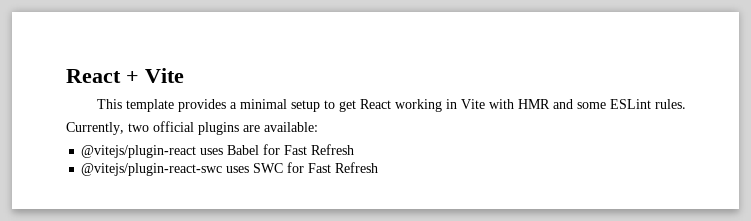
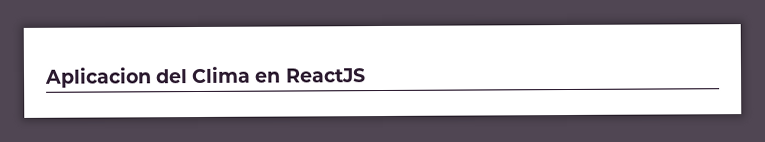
[66,68,184,83] [96,99,686,112] [66,121,318,135] [81,144,355,158] [81,162,379,176] React + Vite // This template provides a minimal setup to get React working in Vite with HMR and some ESLint rules. // Currently, two official plugins are available: // @vitejs/plugin-react uses Babel for Fast Refresh // @vitejs/plugin-react-swc uses SWC for Fast Refresh -> [44,66,366,88] Aplicacion del Clima en ReactJS

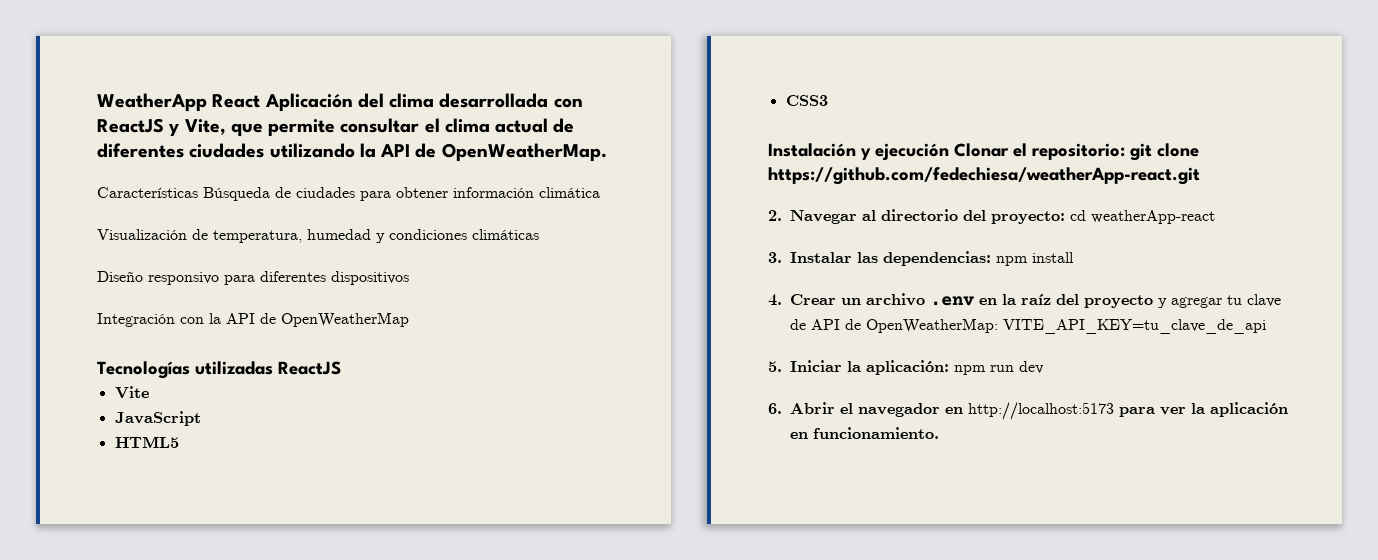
[44,66,366,88] Aplicacion del Clima en ReactJS -> [97,93,583,112] [97,118,575,137] [97,143,607,162] [97,187,600,201] [97,229,539,243] [97,271,409,285] [97,312,409,327] [97,361,341,379] [114,386,149,399] [114,411,201,426] [114,436,179,448] [785,95,828,106] [768,143,1199,161] [768,167,1200,185] [768,209,1215,224] [768,251,1074,266] [768,293,1281,308] [790,318,1266,334] [768,360,1044,375] [768,402,1288,420] [790,427,939,439] WeatherApp React Aplicación del clima desarrollada con ReactJS y Vite, que permite consultar el clima actual de diferentes ciudades utilizando la API de OpenWeatherMap. // Características Búsqueda de ciudades para obtener información climática // Visualización de temperatura, humedad y condiciones climáticas // Diseño responsivo para diferentes dispositivos // Integración con la API de OpenWeatherMap // Tecnologías utilizadas ReactJS // Vite // JavaScript // HTML5 // CSS3 // Instalación y ejecución Clonar el repositorio: git clone https://github.com/fedechiesa/weatherApp-react.git // 2. Navegar al directorio del proyecto: cd weatherApp-react // 3. Instalar las dependencias: npm install // 4. Crear un archivo .env en la raíz del proyecto y agregar tu clave de API de OpenWeatherMap: VITE_API_KEY=tu_clave_de_api // 5. Iniciar la aplicación: npm run dev // 6. Abrir el navegador en http://localhost:5173 para ver la aplicación en funcionamiento.

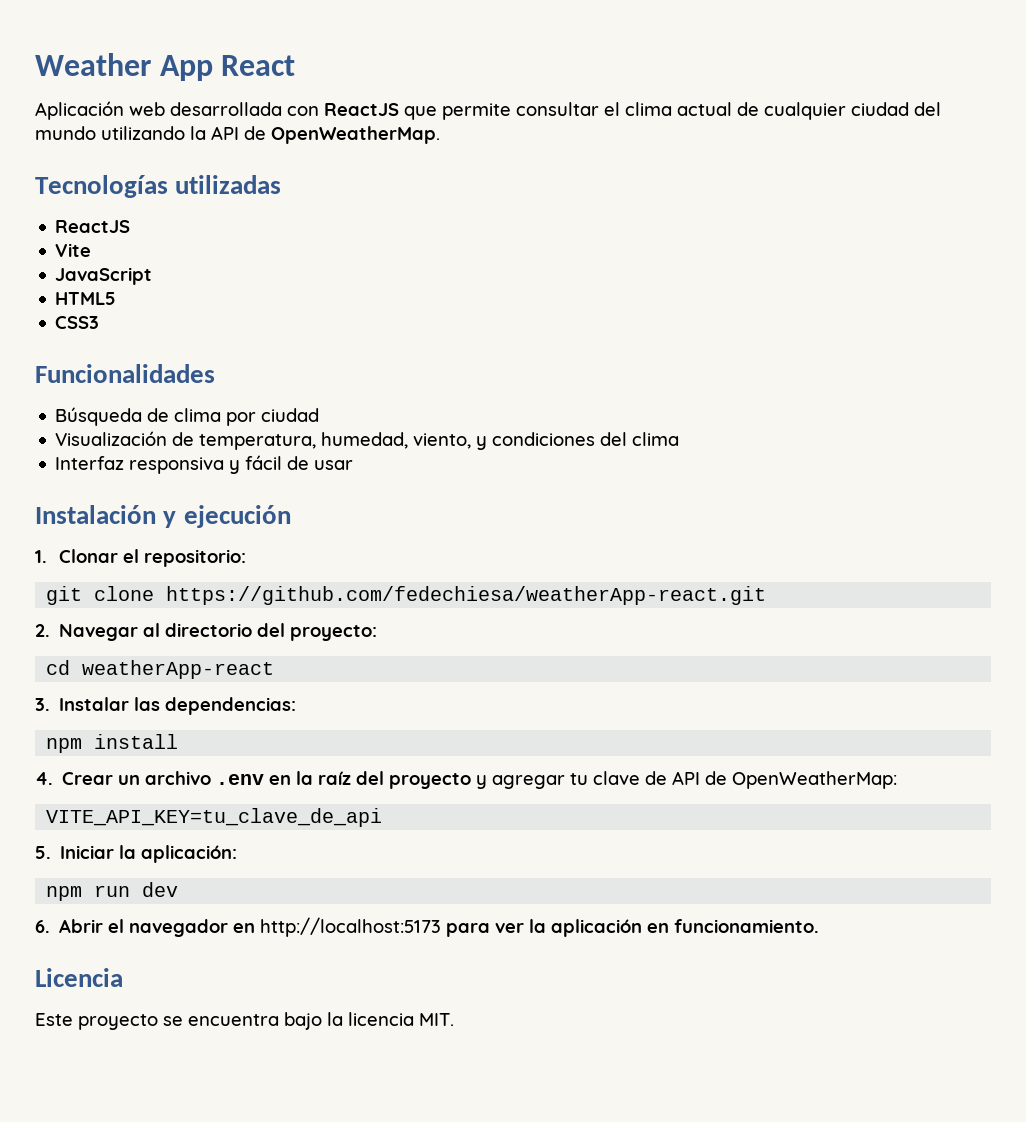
[97,93,207,112] WeatherApp -> [35,53,213,81] Weather App
[264,93,435,112] Aplicación del clima -> [35,101,165,120] // Aplicación web
[168,119,226,137] y Vite, -> (399, 109) none
[97,143,265,158] diferentes ciudades -> [764,102,941,120] [35,126,96,140] cualquier ciudad del mundo
[97,187,600,201] [97,229,539,243] [97,271,409,285] [97,312,409,327] // Características Búsqueda de ciudades para obtener información climática // Visualización de temperatura, humedad y condiciones climáticas // Diseño responsivo para diferentes dispositivos // Integración con la API de OpenWeatherMap -> (440, 135) none
(273, 368) none -> (282, 184) //
(828, 100) none -> [35,364,215,383] [55,407,320,426] [55,431,680,450] [55,455,354,474] // Funcionalidades // Búsqueda de clima por ciudad // Visualización de temperatura, humedad, viento, y condiciones del clima // Interfaz responsiva y fácil de usar
(949, 152) none -> [35,550,47,563] // 1.
(1125, 151) none -> (246, 558) //
(1065, 217) none -> (378, 633) //
(991, 258) none -> (297, 706) //
(998, 325) none -> (898, 780) //
(949, 367) none -> (238, 854) //
(939, 433) none -> [35,968,123,987] [35,1012,454,1030] // Licencia // Este proyecto se encuentra bajo la licencia MIT.

